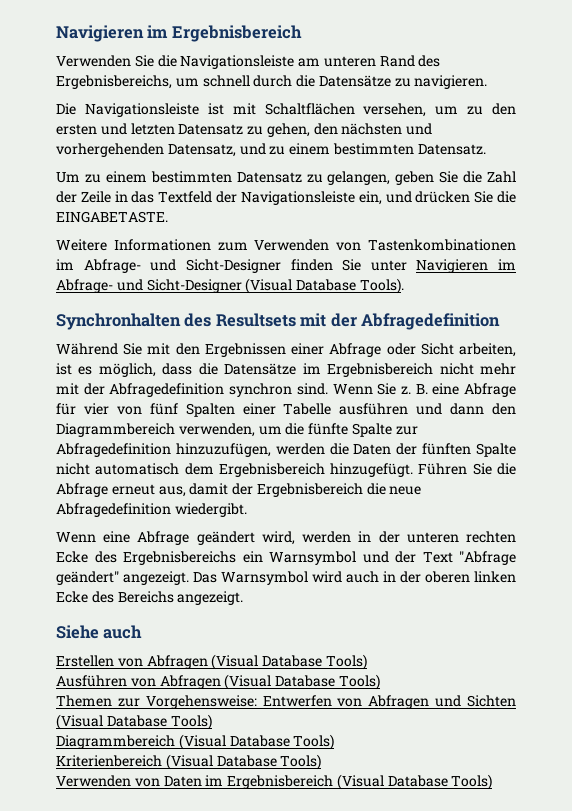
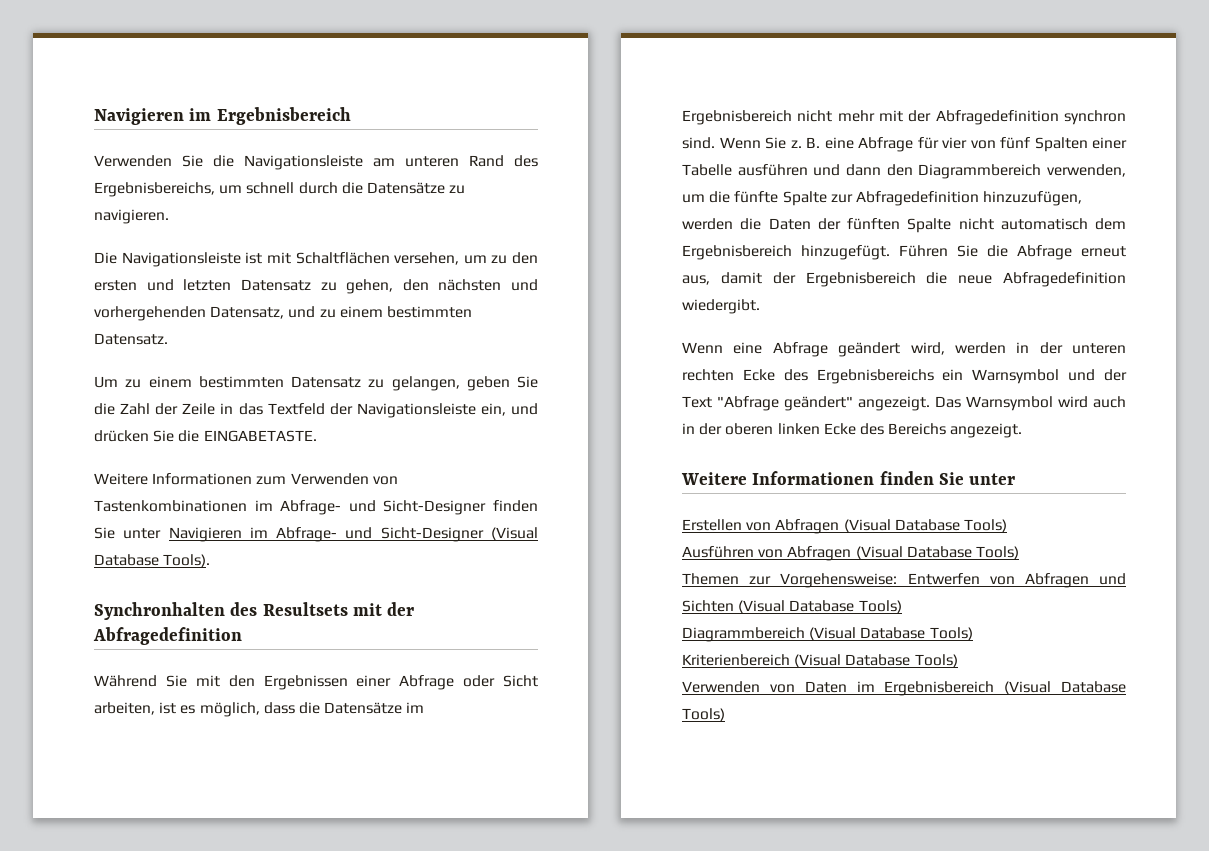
[56,625,143,639] Siehe auch -> [681,471,1016,485] Weitere Informationen finden Sie unter

